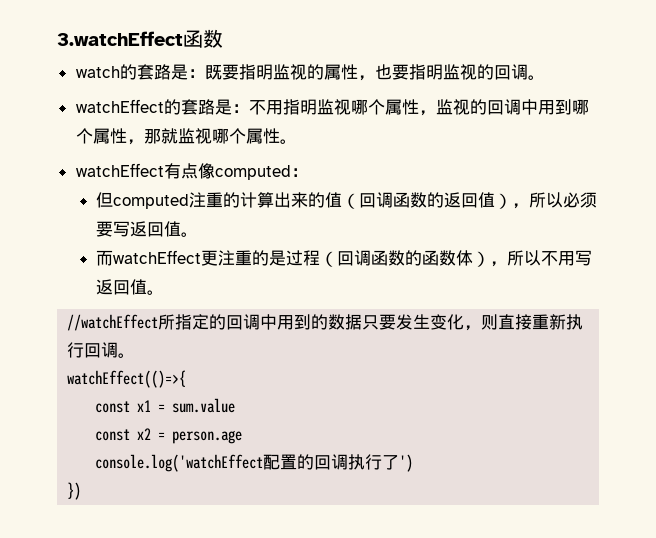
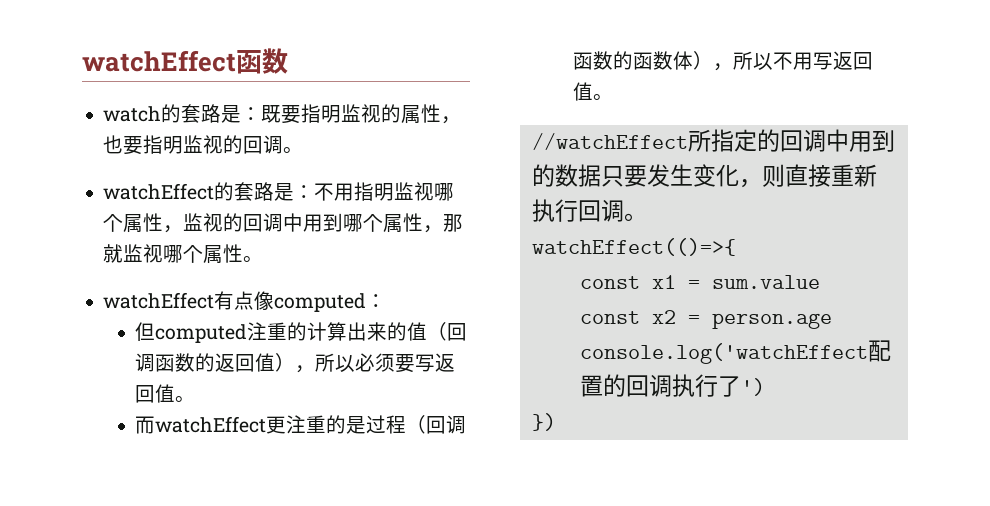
[57,31,183,46] 3.watchEffect -> [82,50,236,72] watchEffect

